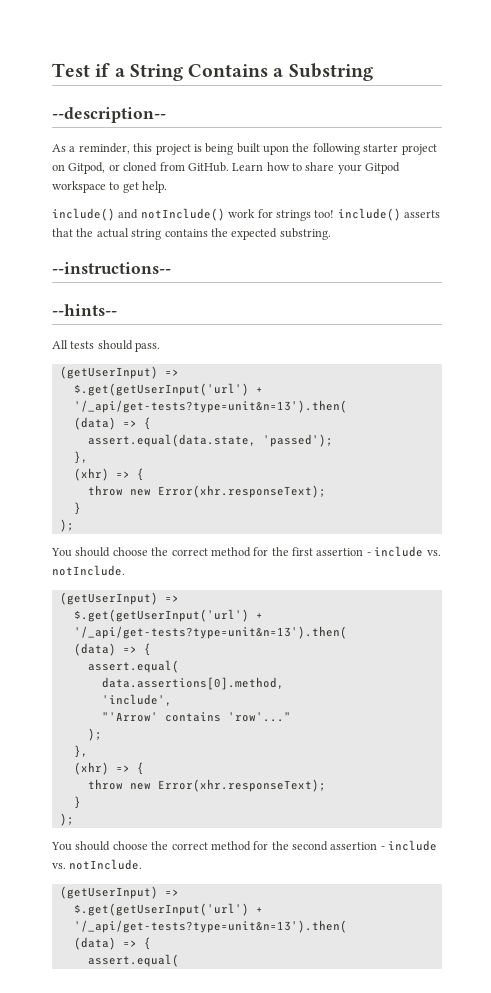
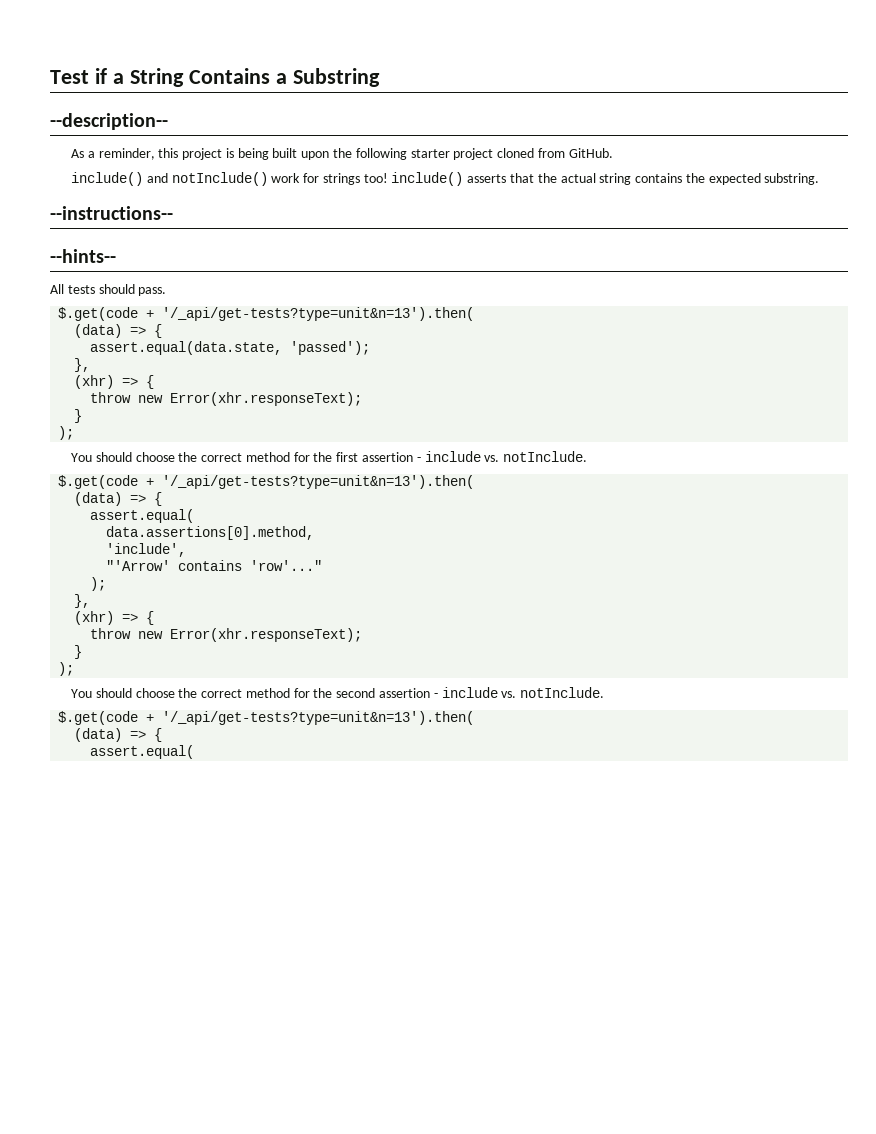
[52,162,120,174] on Gitpod, or -> (494, 154) none
[232,162,401,174] [52,181,168,193] Learn how to share your Gitpod workspace to get help. -> (613, 153) none
[59,366,179,379] [73,383,249,396] (getUserInput) => // $.get(getUserInput('url') -> [58,307,139,321] $.get(code
[59,592,179,605] [73,609,249,622] (getUserInput) => // $.get(getUserInput('url') -> [58,475,139,489] $.get(code
[59,886,179,899] [73,903,249,916] (getUserInput) => // $.get(getUserInput('url') -> [58,711,139,725] $.get(code

